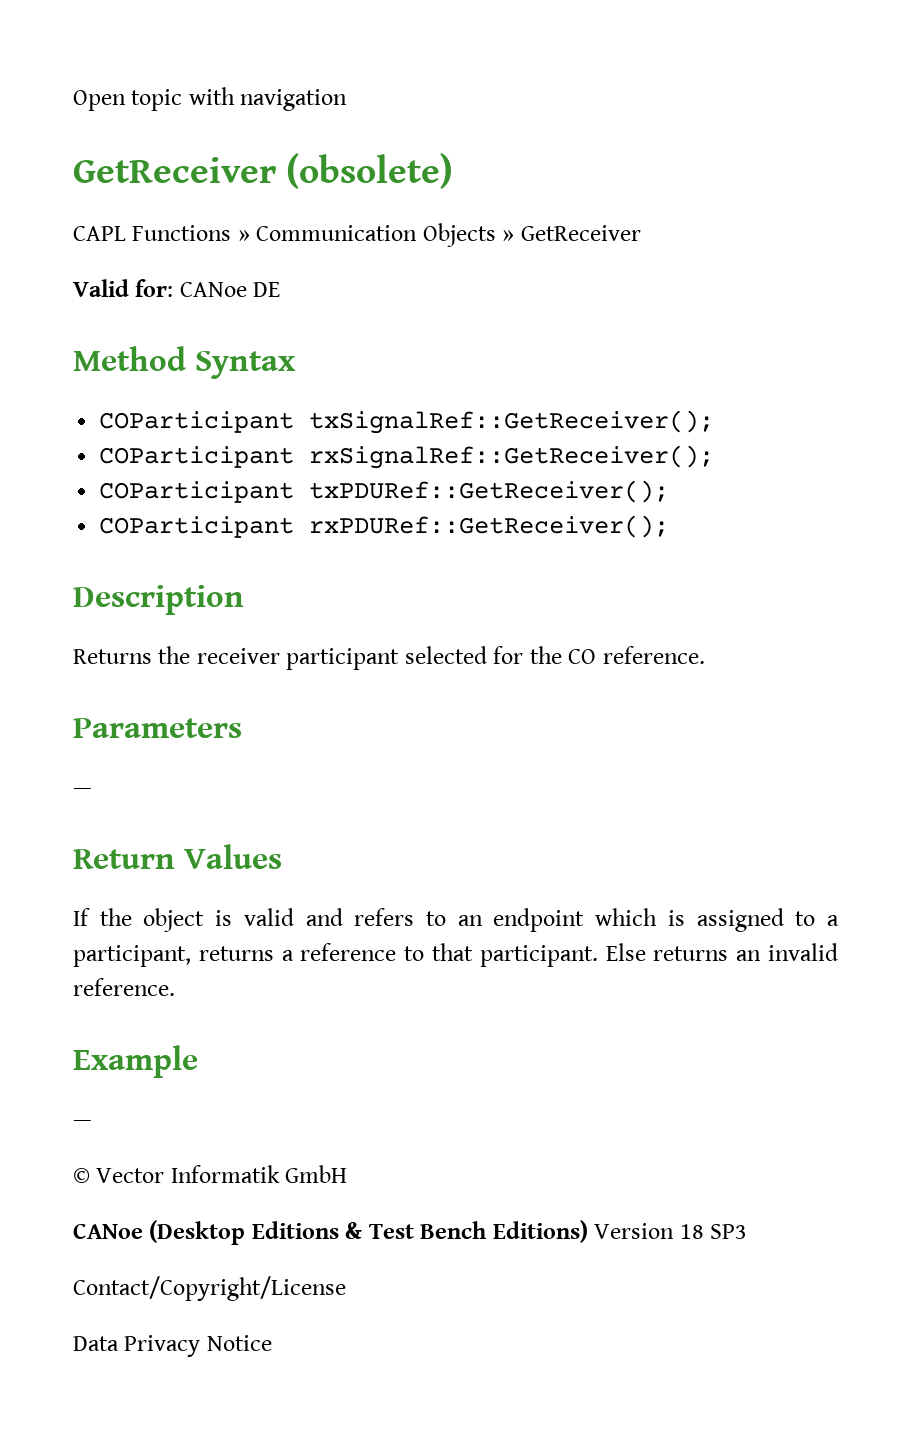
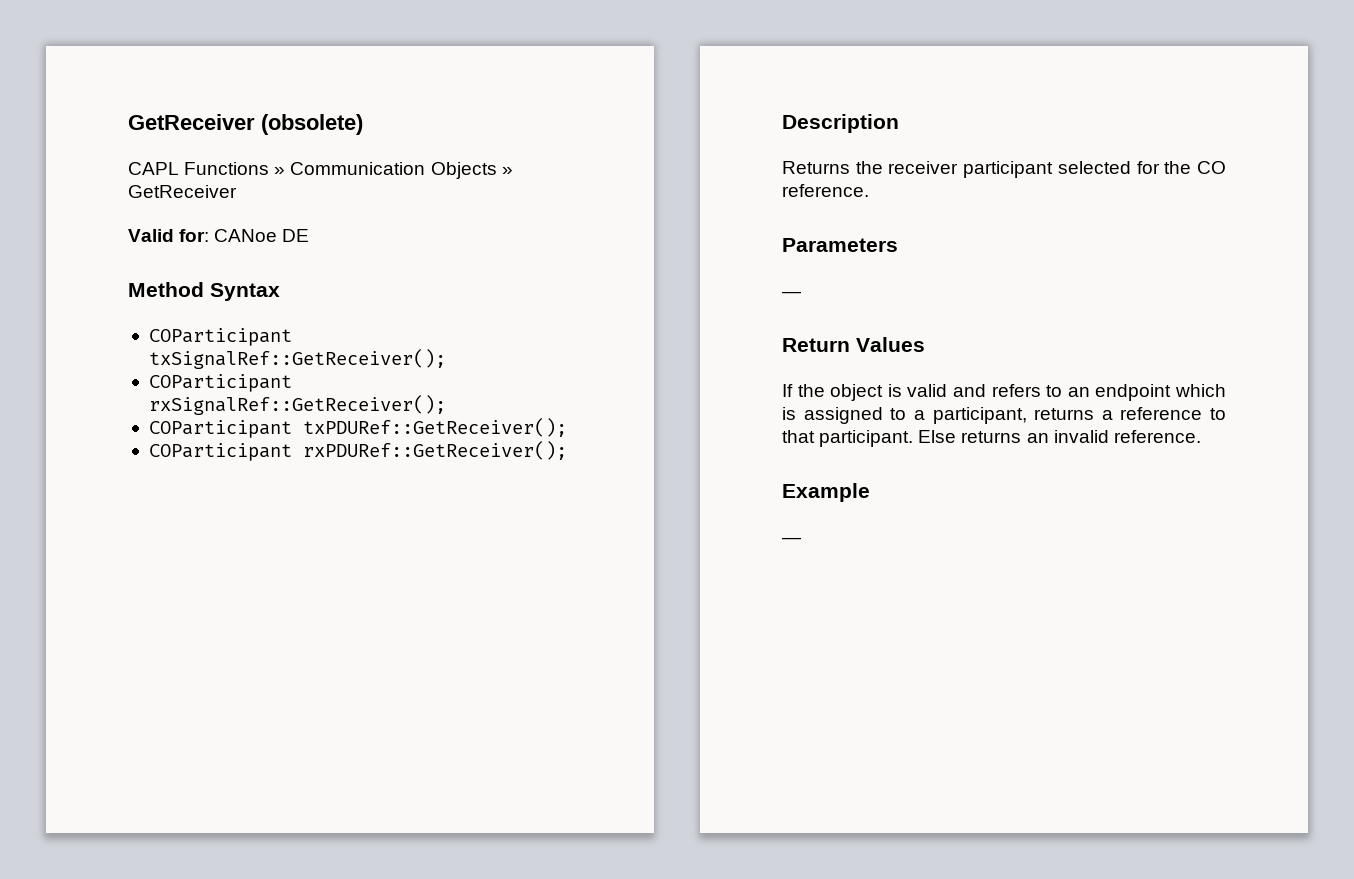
[73,87,348,111] Open topic with navigation // -> (128, 122) none
[73,1165,348,1183] [73,1220,748,1245] [73,1276,346,1301] [73,1335,272,1357] // © Vector Informatik GmbH // CANoe (Desktop Editions & Test Bench Editions) Version 18 SP3 // Contact/Copyright/License // Data Privacy Notice -> (801, 540) none

